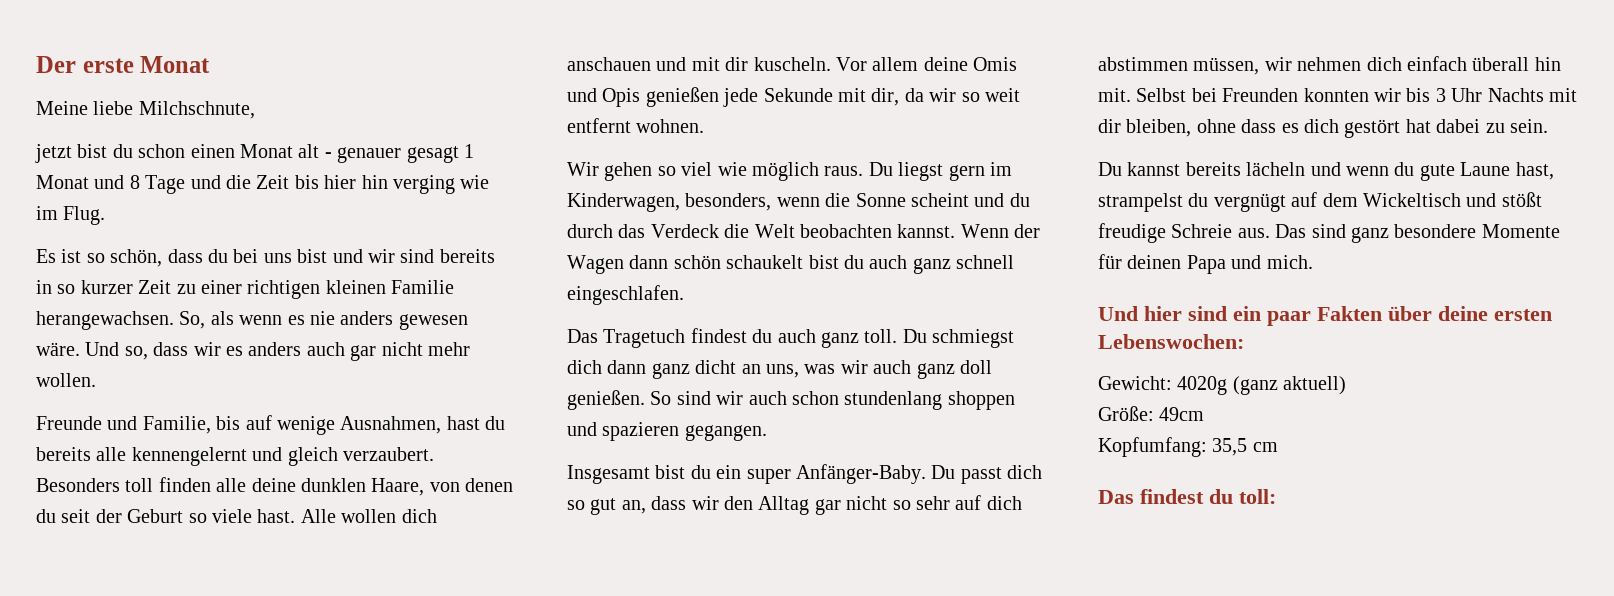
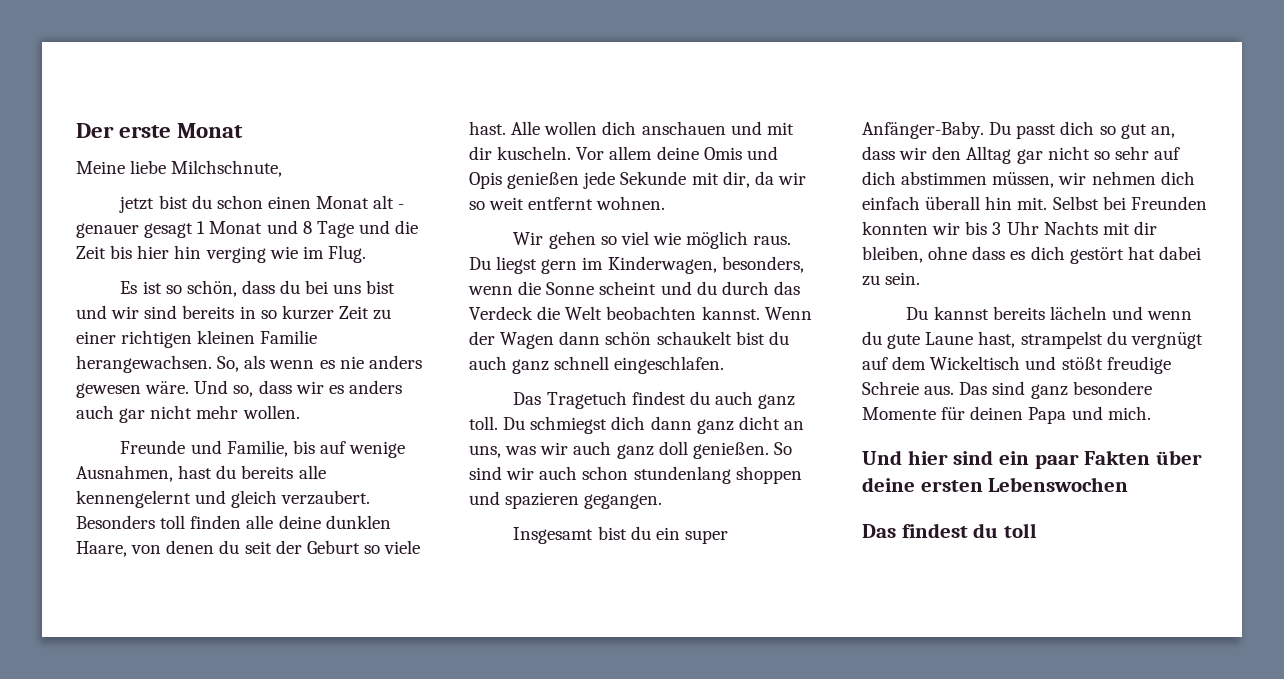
[1098,334,1244,349] [1098,376,1347,395] [1098,406,1205,421] [1098,437,1278,457] Lebenswochen: // Gewicht: 4020g (ganz aktuell) // Größe: 49cm // Kopfumfang: 35,5 cm -> [988,477,1129,492] Lebenswochen
[1239,489,1276,504] toll: -> [1004,523,1038,538] toll

